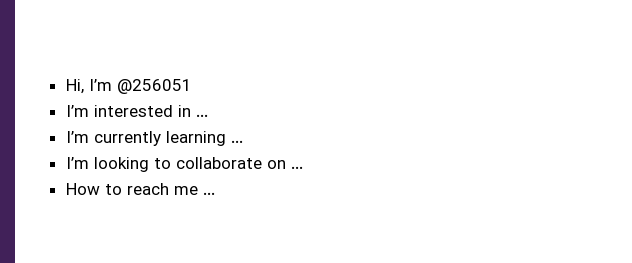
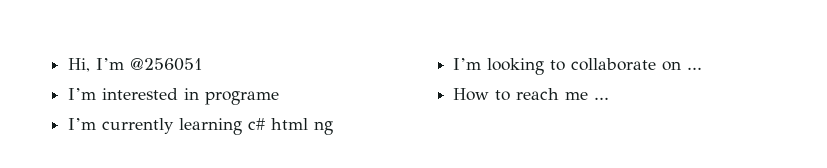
[195,114,208,117] ... -> [205,91,280,105] programe
[230,140,243,143] ... -> [248,118,334,135] c# html ng

